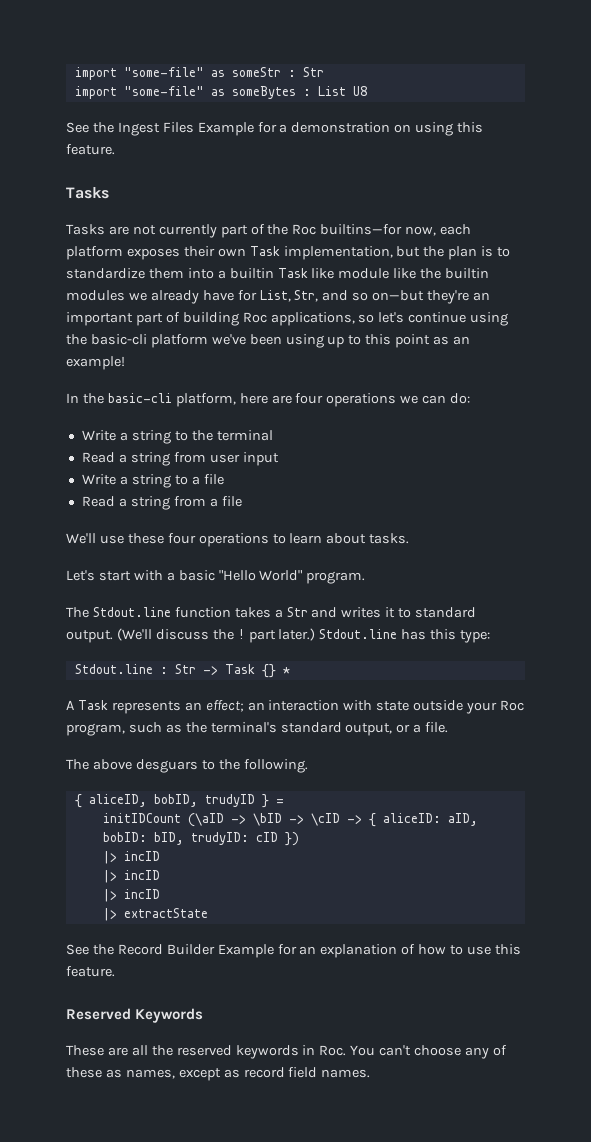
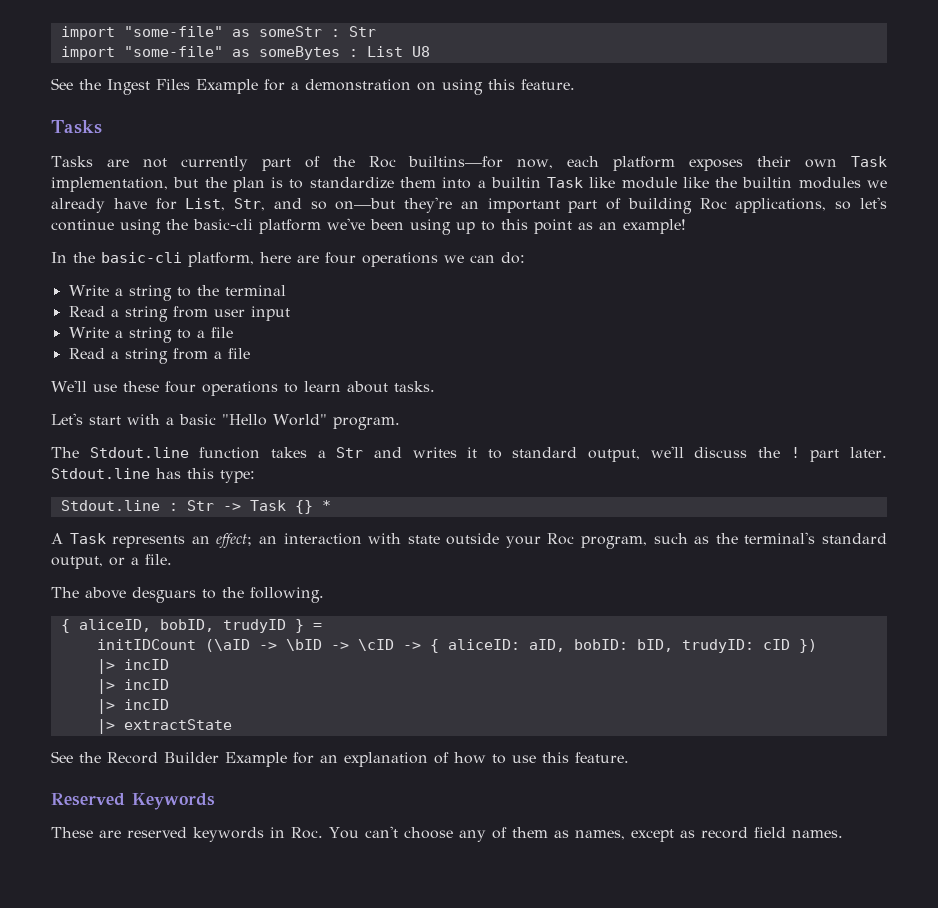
[66,628,152,643] output. (We'll -> [588,446,684,462] output, we'll
[278,628,316,641] later.) -> [850,447,888,458] later.
[131,1045,173,1056] all the -> (121, 834) none
[66,1067,102,1078] these -> [511,827,548,838] them

